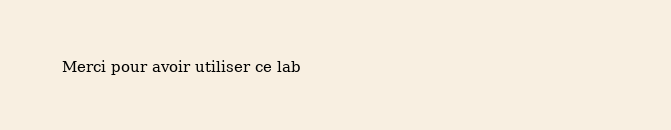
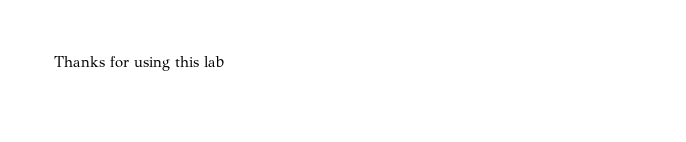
[62,60,272,75] Merci pour avoir utiliser ce -> [54,56,199,71] Thanks for using this

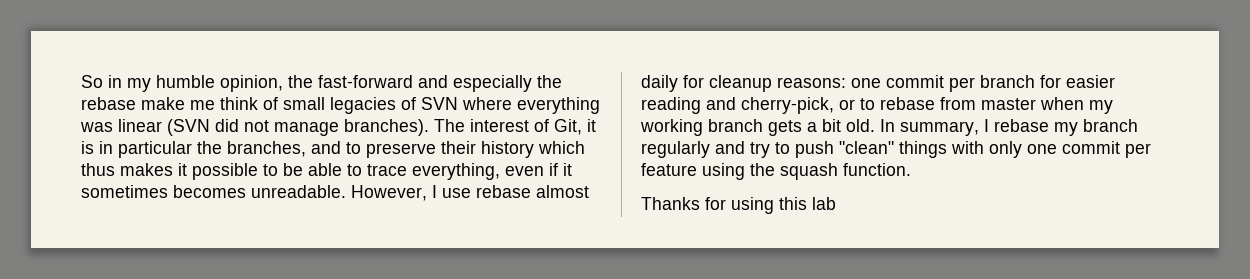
(54, 61) none -> [81,75,562,92] [81,97,600,114] [80,119,596,136] [81,141,585,158] [81,163,572,180] [81,185,589,201] [641,75,1115,92] [641,97,1113,114] [640,119,1138,136] [641,141,1151,158] [641,163,911,180] So in my humble opinion, the fast-forward and especially the rebase make me think of small legacies of SVN where everything was linear (SVN did not manage branches). The interest of Git, it is in particular the branches, and to preserve their history which thus makes it possible to be able to trace everything, even if it sometimes becomes unreadable. However, I use rebase almost daily for cleanup reasons: one commit per branch for easier reading and cherry-pick, or to rebase from master when my working branch gets a bit old. In summary, I rebase my branch regularly and try to push "clean" things with only one commit per feature using the squash function. //

